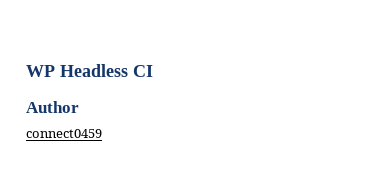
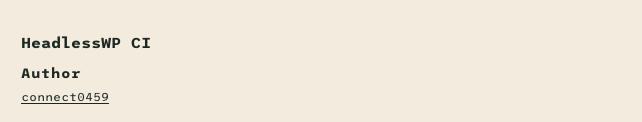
[26,64,128,77] WP Headless -> [21,36,121,49] HeadlessWP

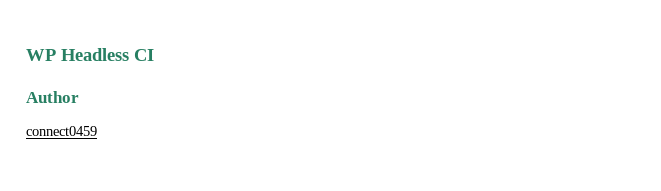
[21,36,121,49] HeadlessWP -> [26,48,129,61] WP Headless

